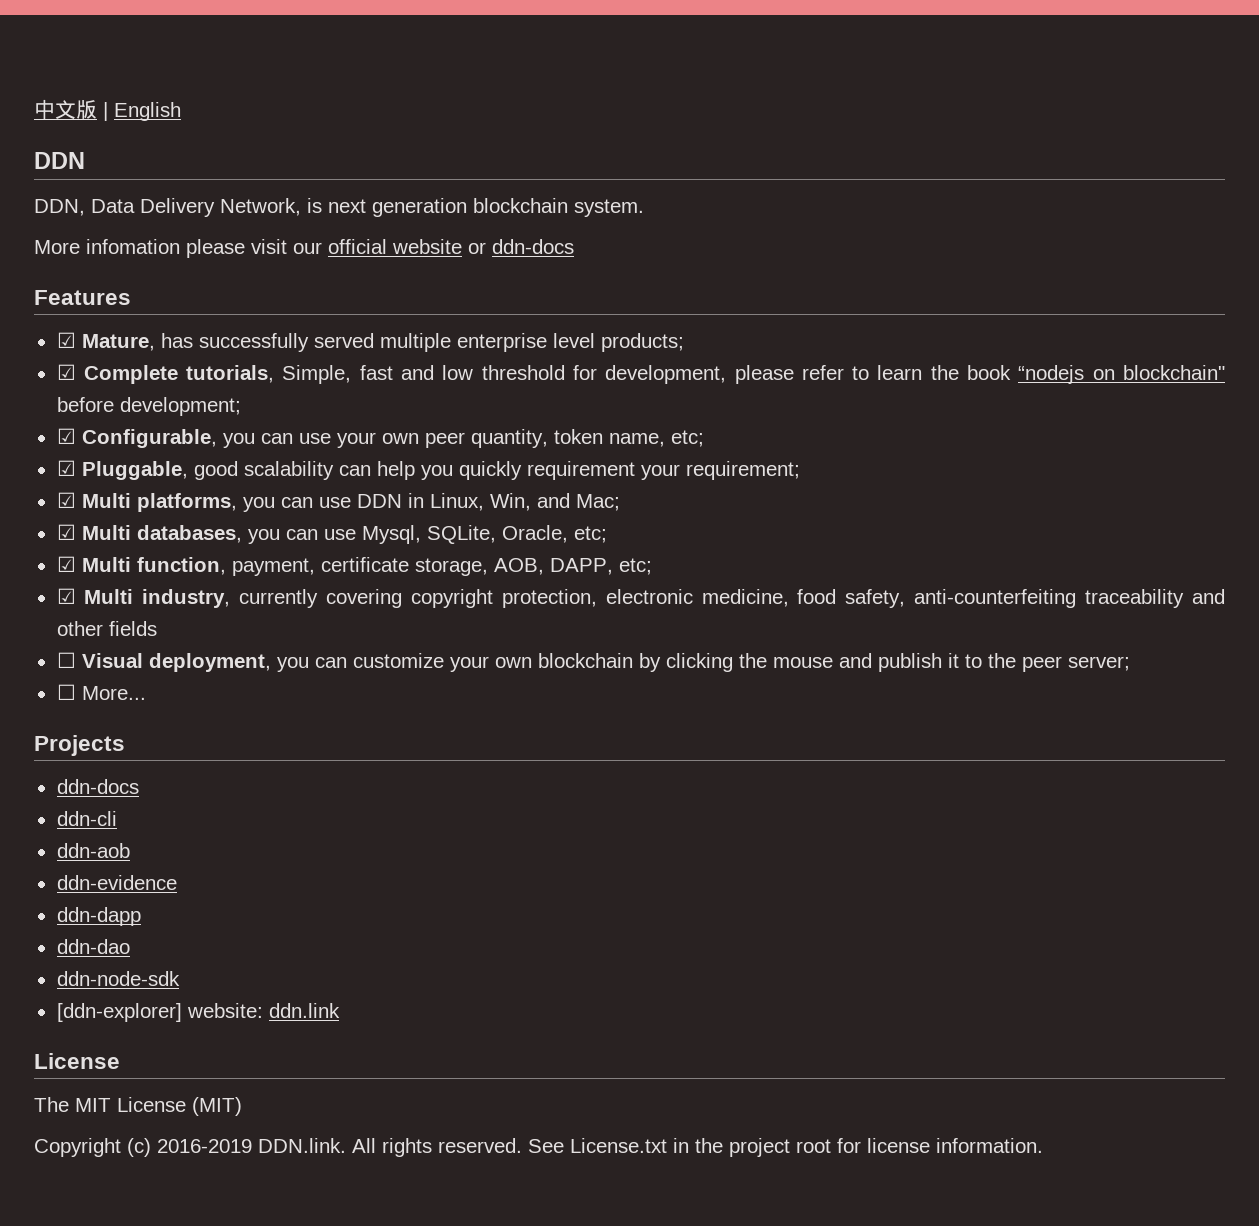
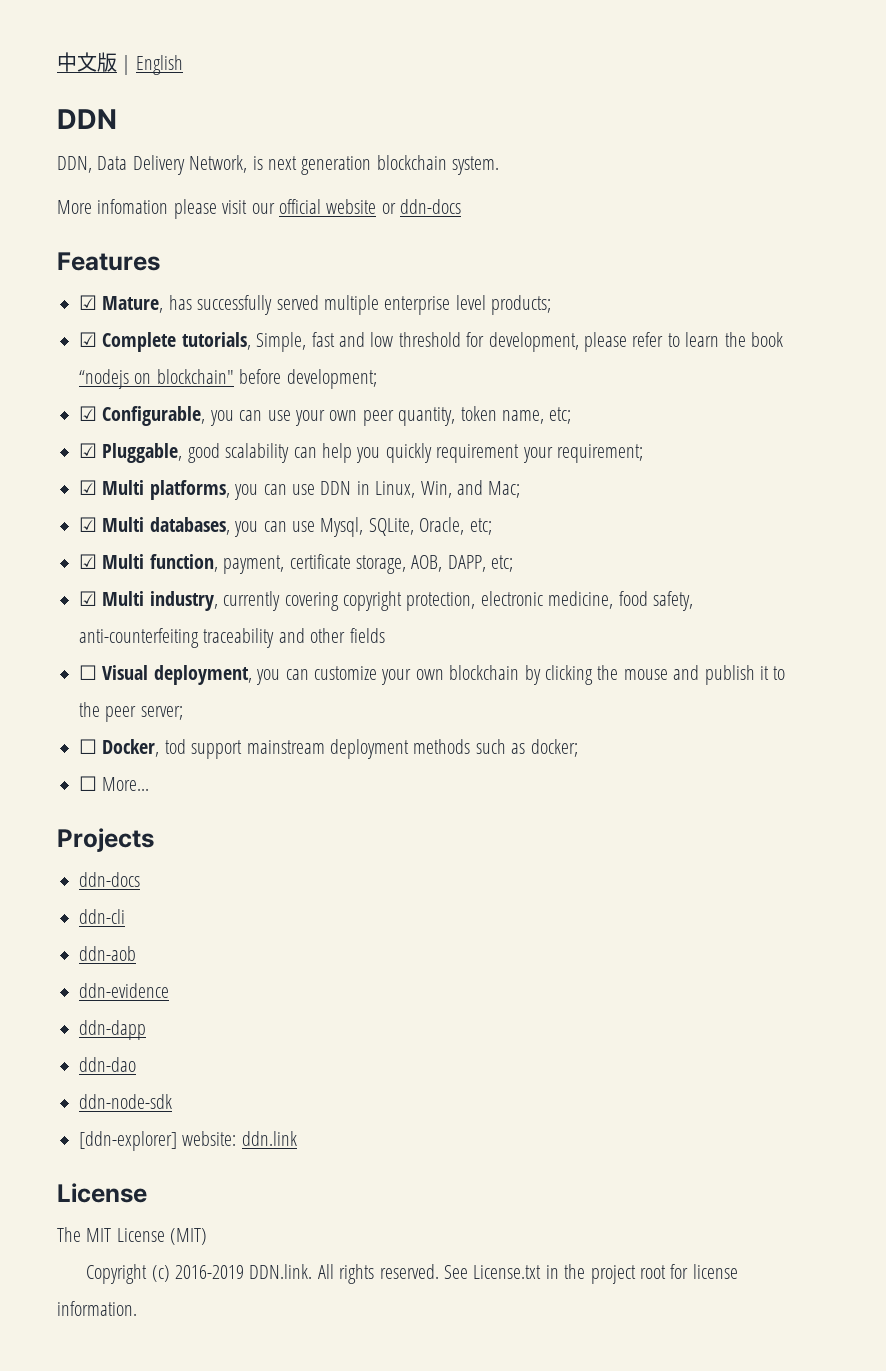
(1130, 663) none -> [79,739,578,759] // ☐ Docker, tod support mainstream deployment methods such as docker;

